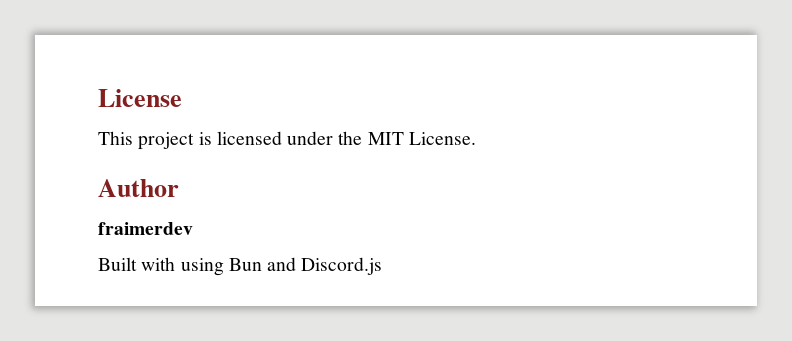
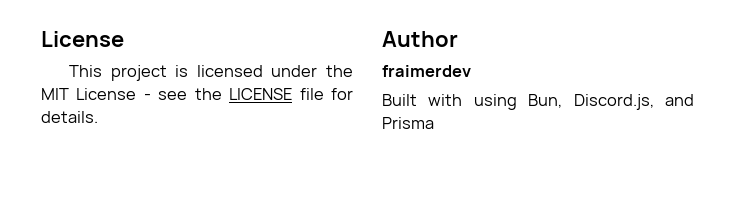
[408,132,476,145] License. -> [76,88,353,100] [41,111,98,123] License - see the LICENSE file for details.
[228,257,383,275] Bun and Discord.js -> [528,94,694,110] [382,117,434,129] Bun, Discord.js, and Prisma

